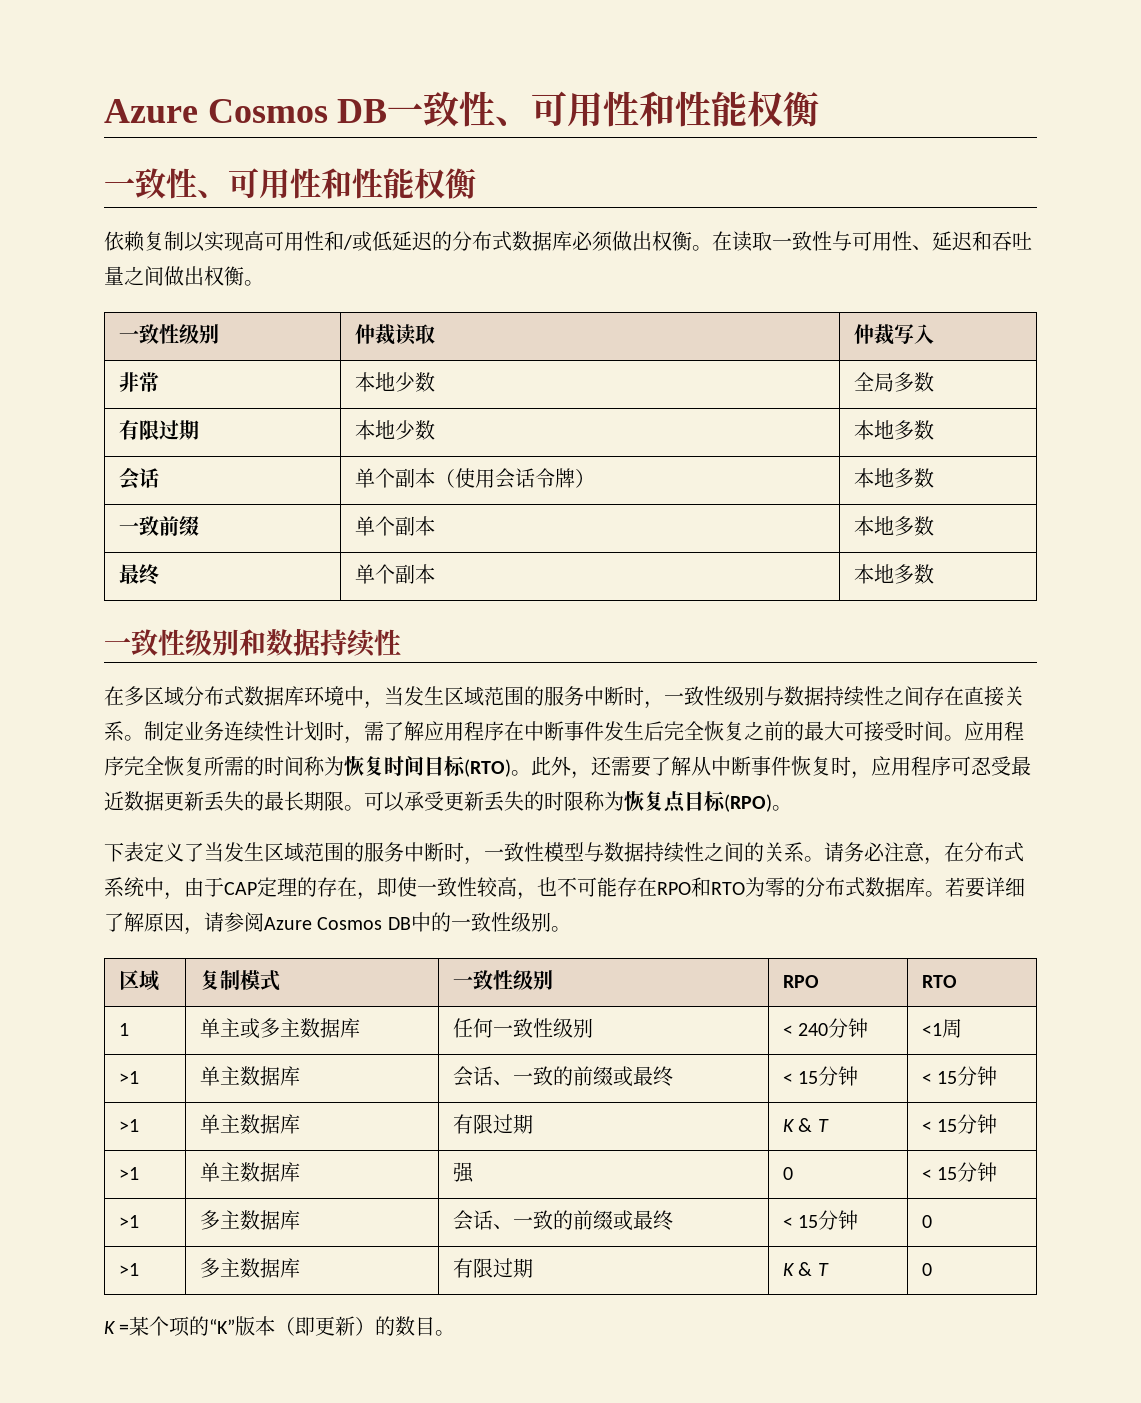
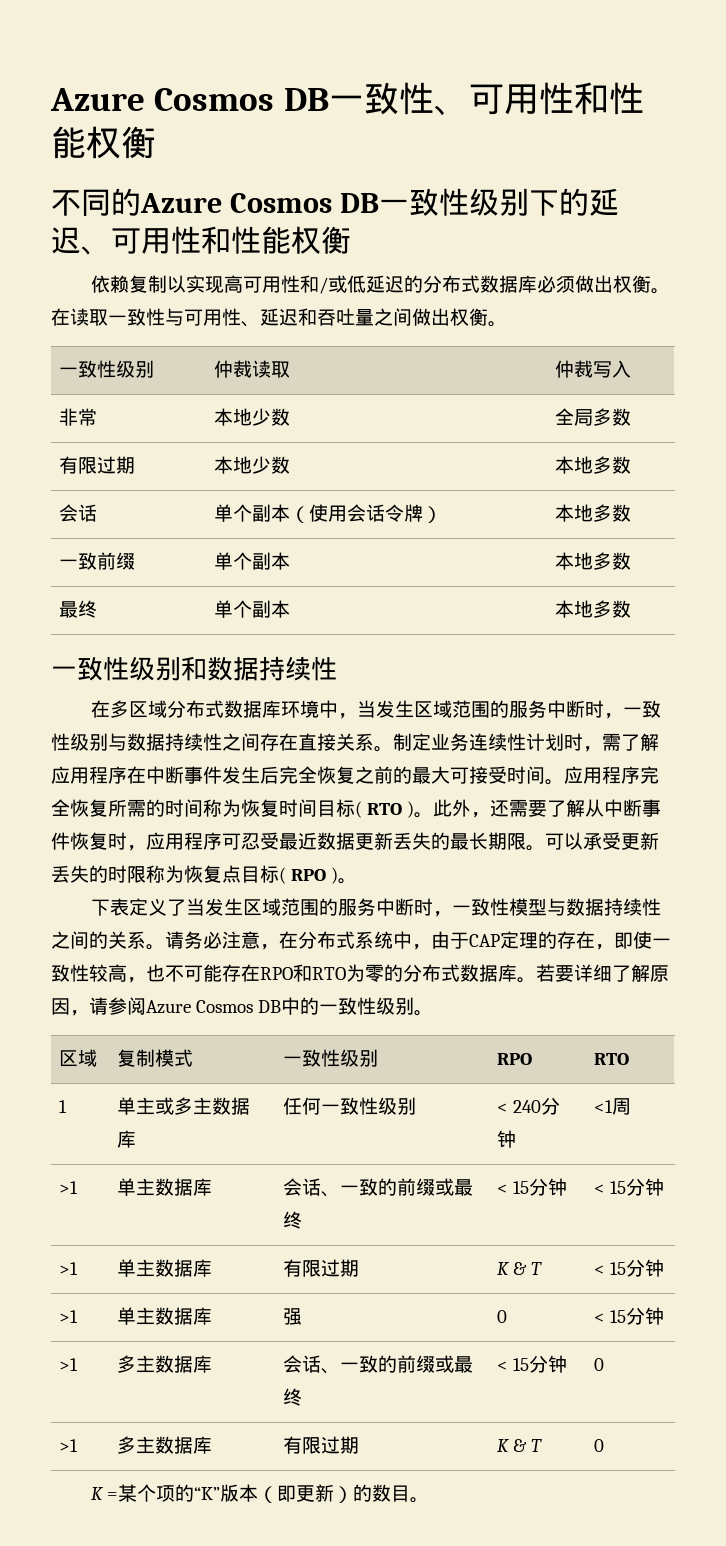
[104,168,197,199] 一致性 -> [51,188,619,216] [51,227,81,254] 不同的Azure Cosmos DB一致性级别下的延迟
[464,759,511,777] (RTO) -> [355,801,415,818] ( RTO )
[724,794,772,812] (RPO) -> [279,867,339,884] ( RPO )

